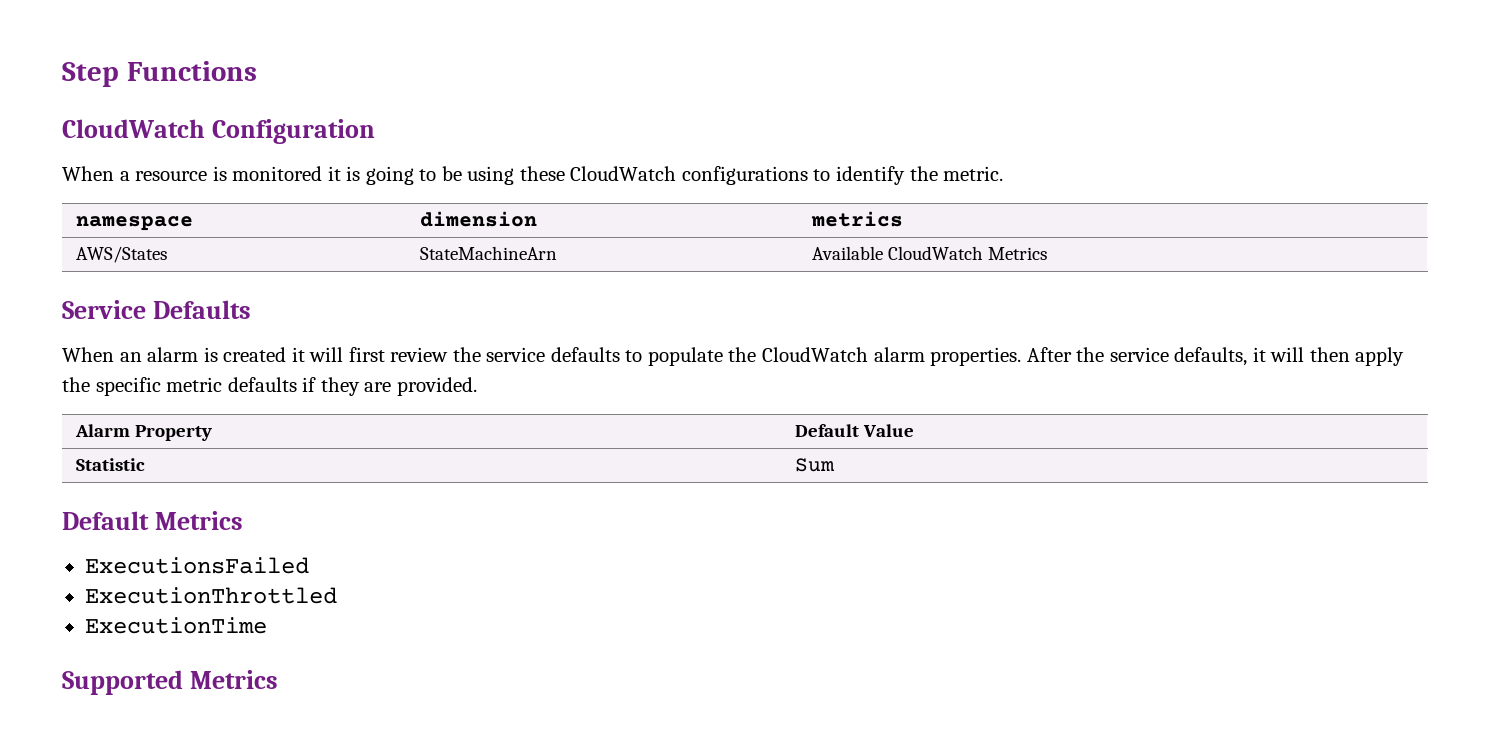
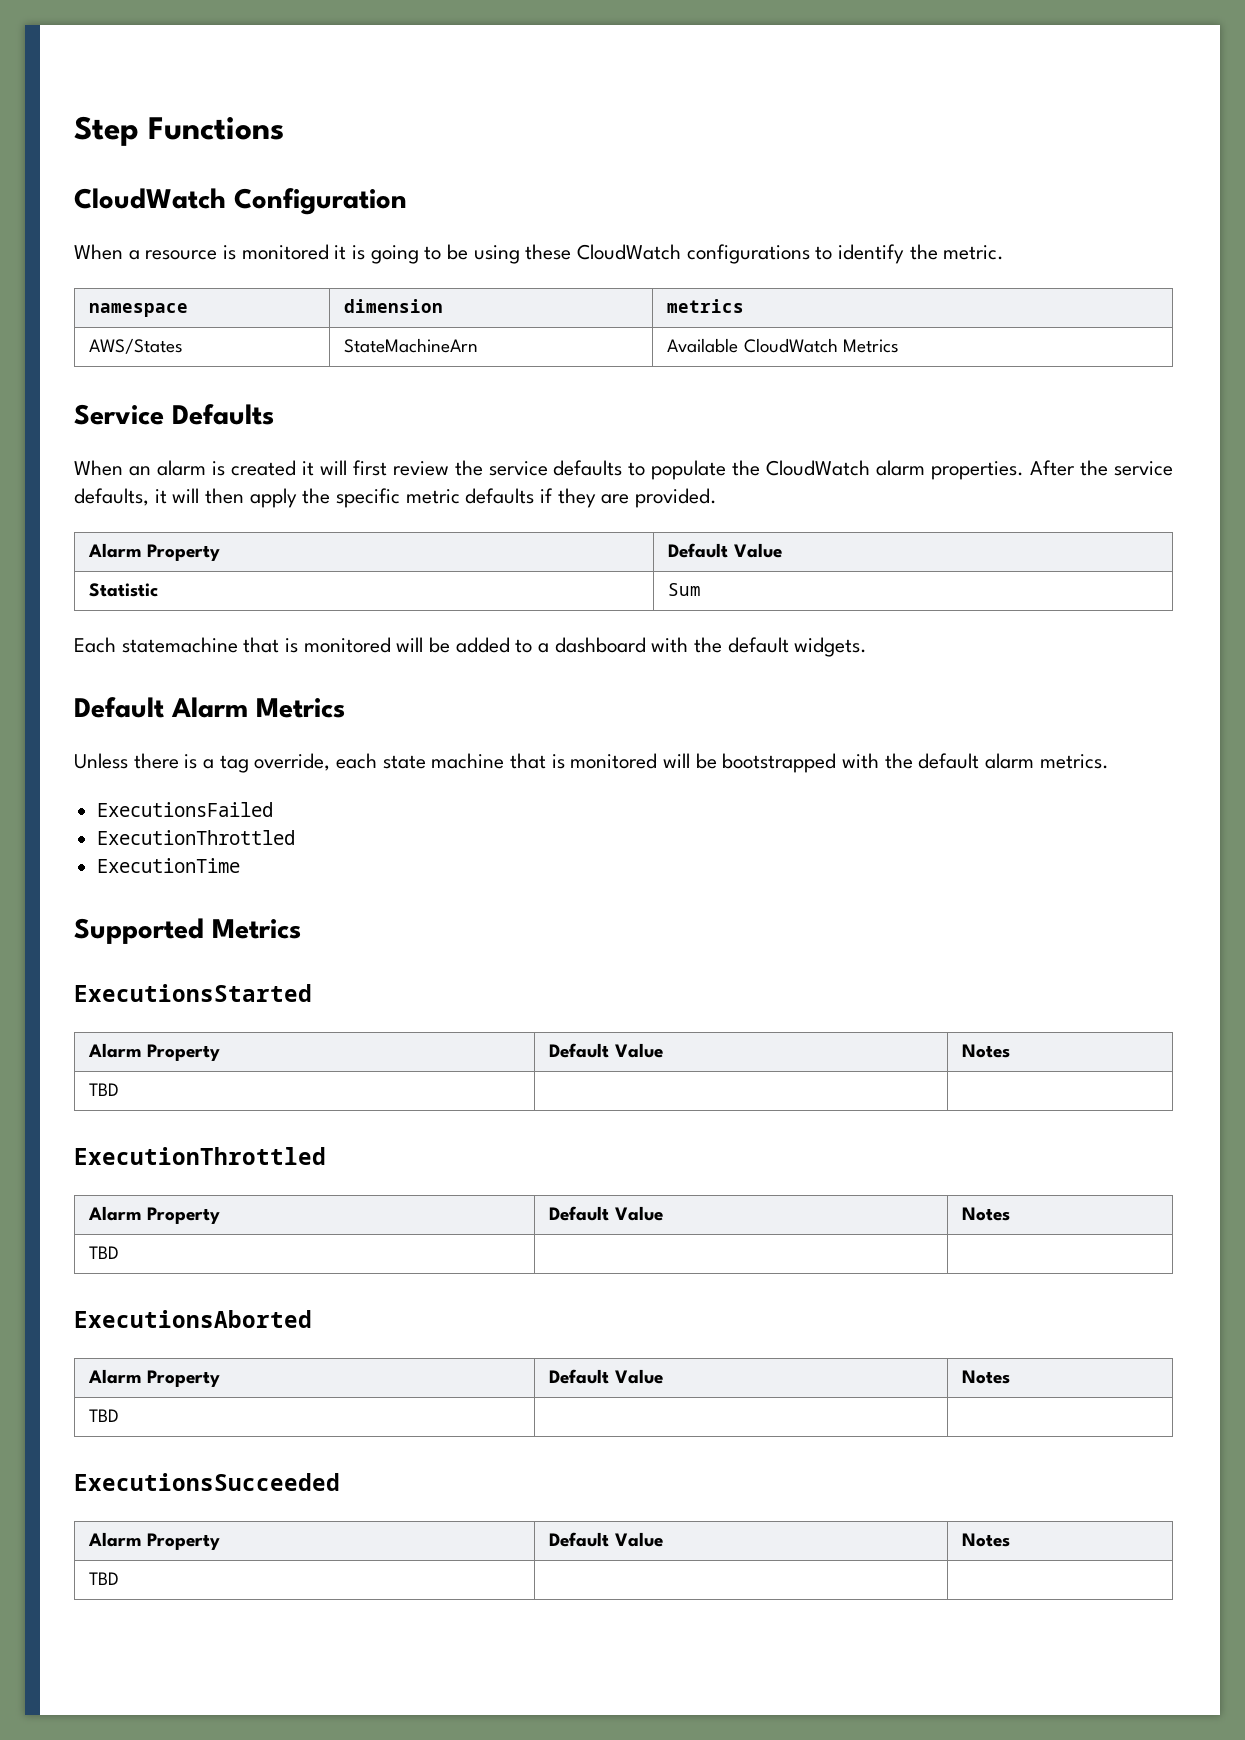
[62,511,243,530] // Default Metrics -> [74,637,868,657] [74,697,345,718] [74,753,1109,773] // Each statemachine that is monitored will be added to a dashboard with the default widgets. // Default Alarm Metrics // Unless there is a tag override, each state machine that is monitored will be bootstrapped with the default alarm metrics.
(278, 679) none -> [74,984,312,1002] [88,1043,220,1061] [549,1043,663,1058] [962,1044,1011,1058] [89,1083,120,1096] [74,1147,326,1165] [88,1206,220,1224] [549,1206,663,1221] [962,1207,1011,1221] [89,1246,120,1259] [74,1310,312,1328] [88,1369,220,1387] [549,1369,663,1384] [962,1370,1011,1384] [89,1409,120,1422] [74,1473,340,1491] [88,1532,220,1550] [549,1532,663,1547] [962,1533,1011,1547] [89,1572,120,1585] // ExecutionsStarted // Alarm Property | Default Value | Notes // TBD | | // ExecutionThrottled // Alarm Property | Default Value | Notes // TBD | | // ExecutionsAborted // Alarm Property | Default Value | Notes // TBD | | // ExecutionsSucceeded // Alarm Property | Default Value | Notes // TBD | |

